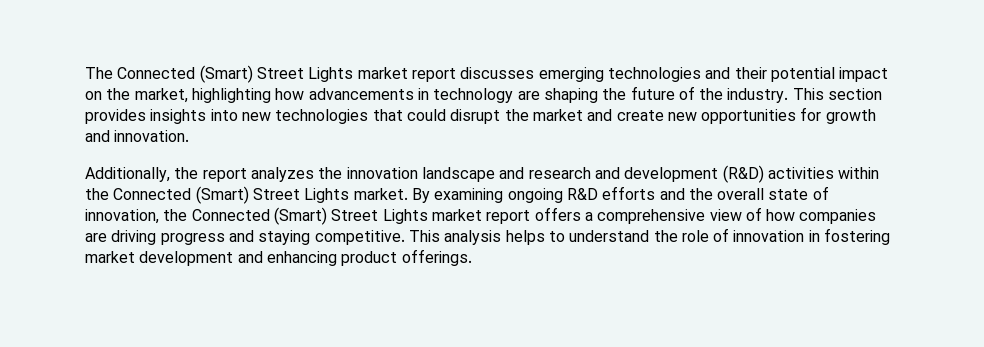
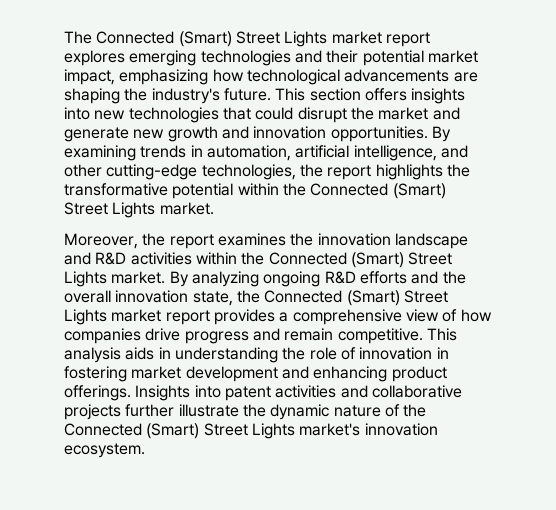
[460,67,535,79] discusses -> [64,50,125,66] explores
[839,67,889,82] [85,86,789,103] impact on the market, highlighting how advancements in technology are shaping the future of the industry. -> [427,50,478,63] [64,69,478,85] [64,88,271,104] market impact, emphasizing how technological advancements are shaping the industry's future.
[85,109,146,124] provides -> [364,88,407,101] offers
[616,107,876,124] [85,130,190,142] [85,165,764,183] create new opportunities for growth and innovation. // Additionally, the report analyzes the innovation landscape and research and development (R&D) -> [64,126,451,142] [64,145,468,161] [64,164,470,180] [64,183,446,199] [64,202,214,218] [64,233,468,249] [64,252,127,265] generate new growth and innovation opportunities. By examining trends in automation, artificial intelligence, and other cutting-edge technologies, the report highlights the transformative potential within the Connected (Smart) Street Lights market. // Moreover, the report examines the innovation landscape and R&D
[434,188,504,203] examining -> [191,271,259,287] analyzing
[768,186,829,200] [85,209,159,224] state of innovation, -> [115,290,233,306] innovation state,
[534,207,581,221] offers -> [213,309,275,325] provides
[85,230,157,245] are driving -> [145,328,181,341] drive
[258,230,311,245] staying -> [284,328,334,341] remain
[505,230,650,245] helps to understand -> [125,347,278,363] aids in understanding
(472, 257) none -> [135,385,462,401] [64,404,427,420] [64,423,438,439] [64,443,145,458] Insights into patent activities and collaborative projects further illustrate the dynamic nature of the Connected (Smart) Street Lights market's innovation ecosystem.

